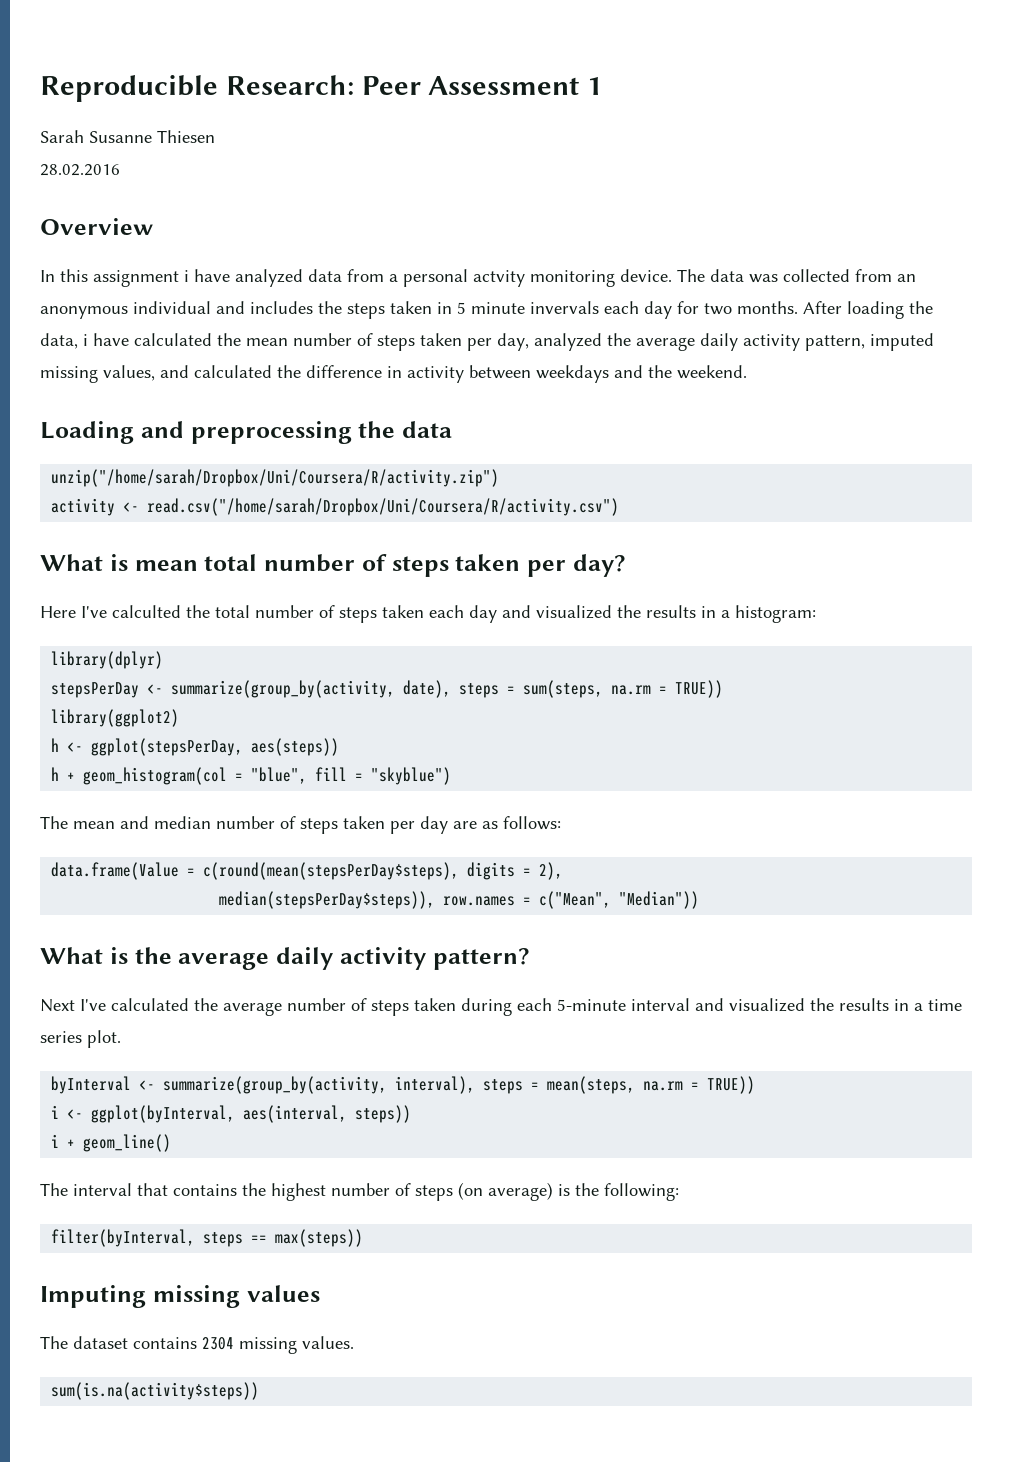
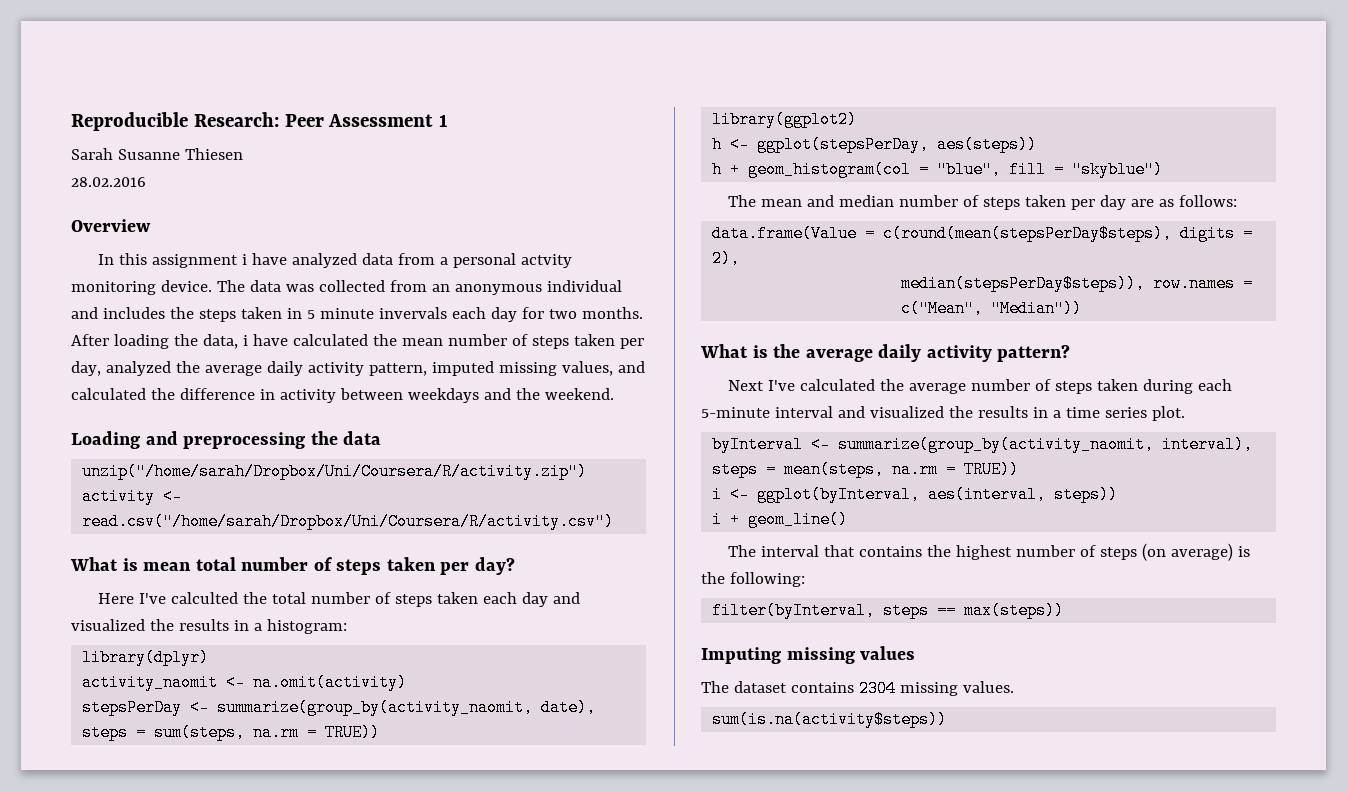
(164, 660) none -> [82,674,408,691] // activity_naomit <- na.omit(activity)
[171,680,396,698] summarize(group_by(activity, -> [217,699,534,716] summarize(group_by(activity_naomit,
[163,1076,388,1094] summarize(group_by(activity, -> [838,436,1155,453] summarize(group_by(activity_naomit,

